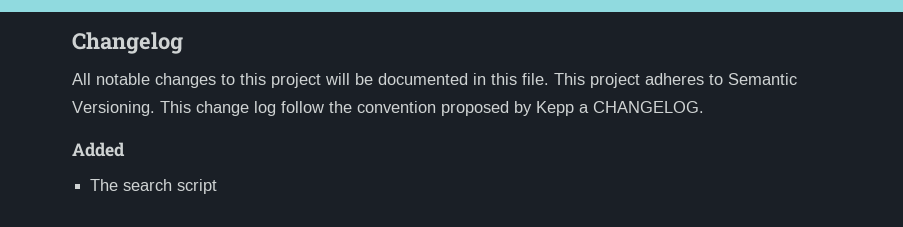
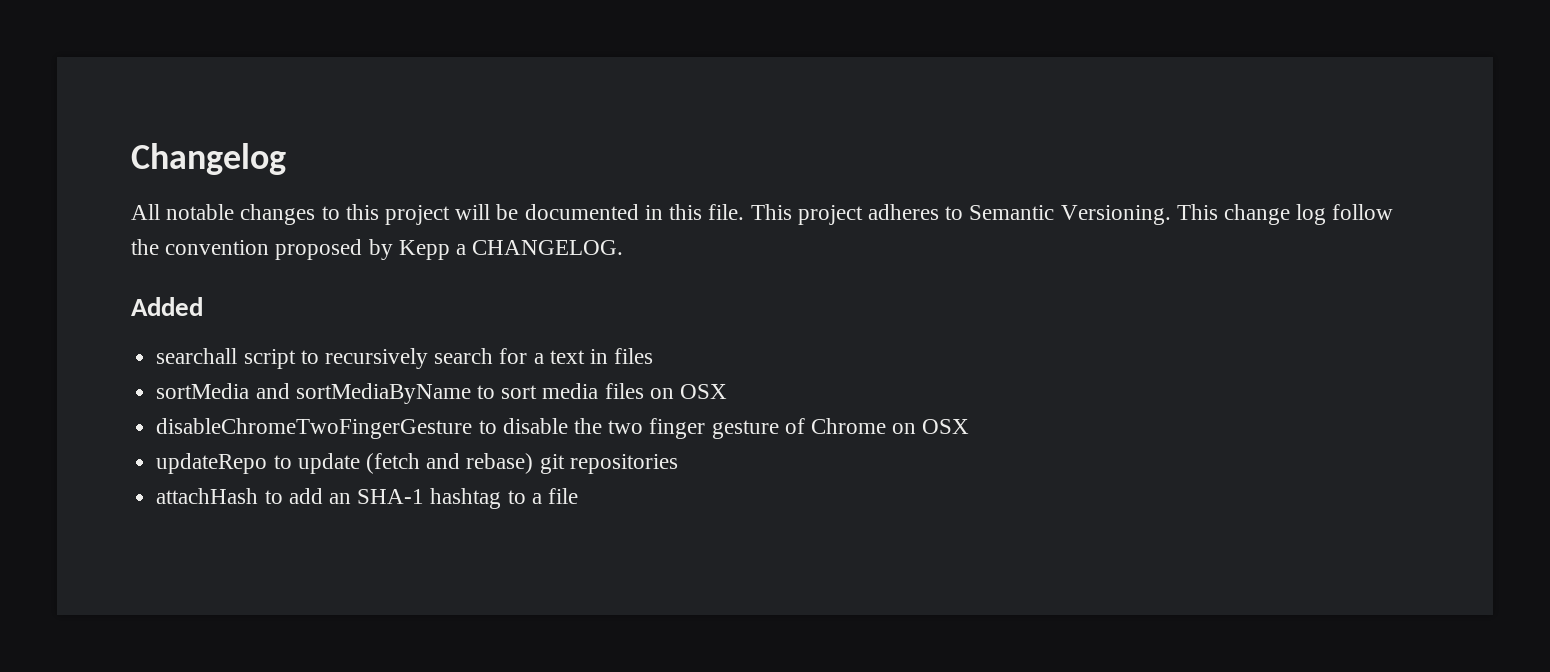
[90,179,218,194] The search script -> [156,348,654,369] [156,383,727,404] [156,418,970,439] [156,453,678,474] [156,488,578,509] searchall script to recursively search for a text in files // sortMedia and sortMediaByName to sort media files on OSX // disableChromeTwoFingerGesture to disable the two finger gesture of Chrome on OSX // updateRepo to update (fetch and rebase) git repositories // attachHash to add an SHA-1 hashtag to a file

